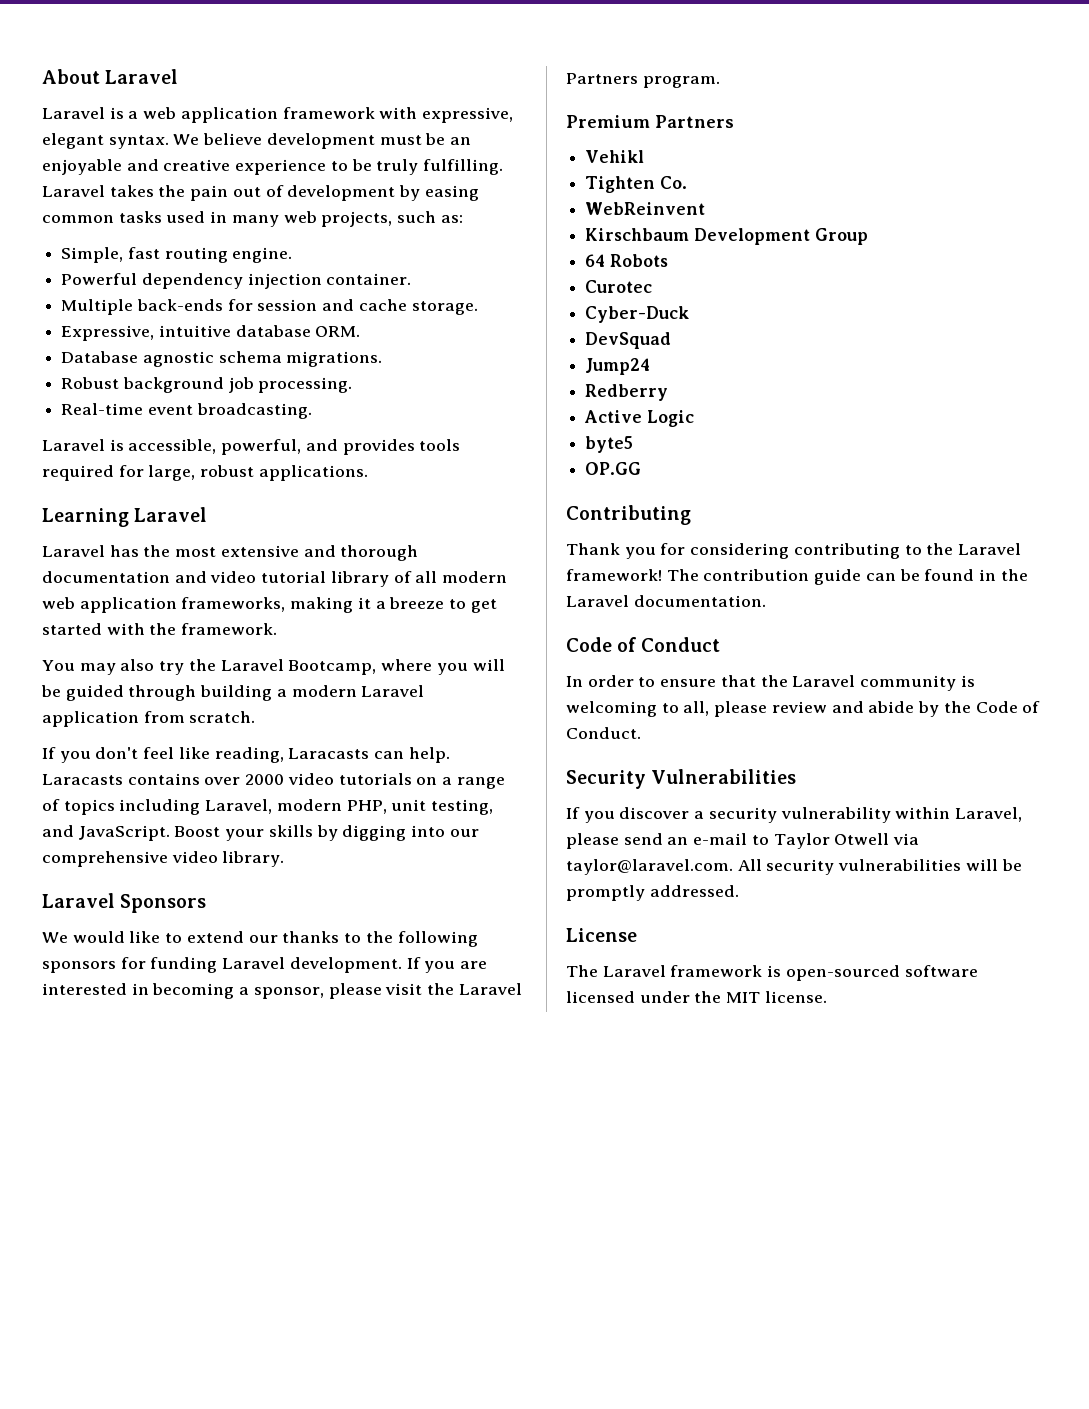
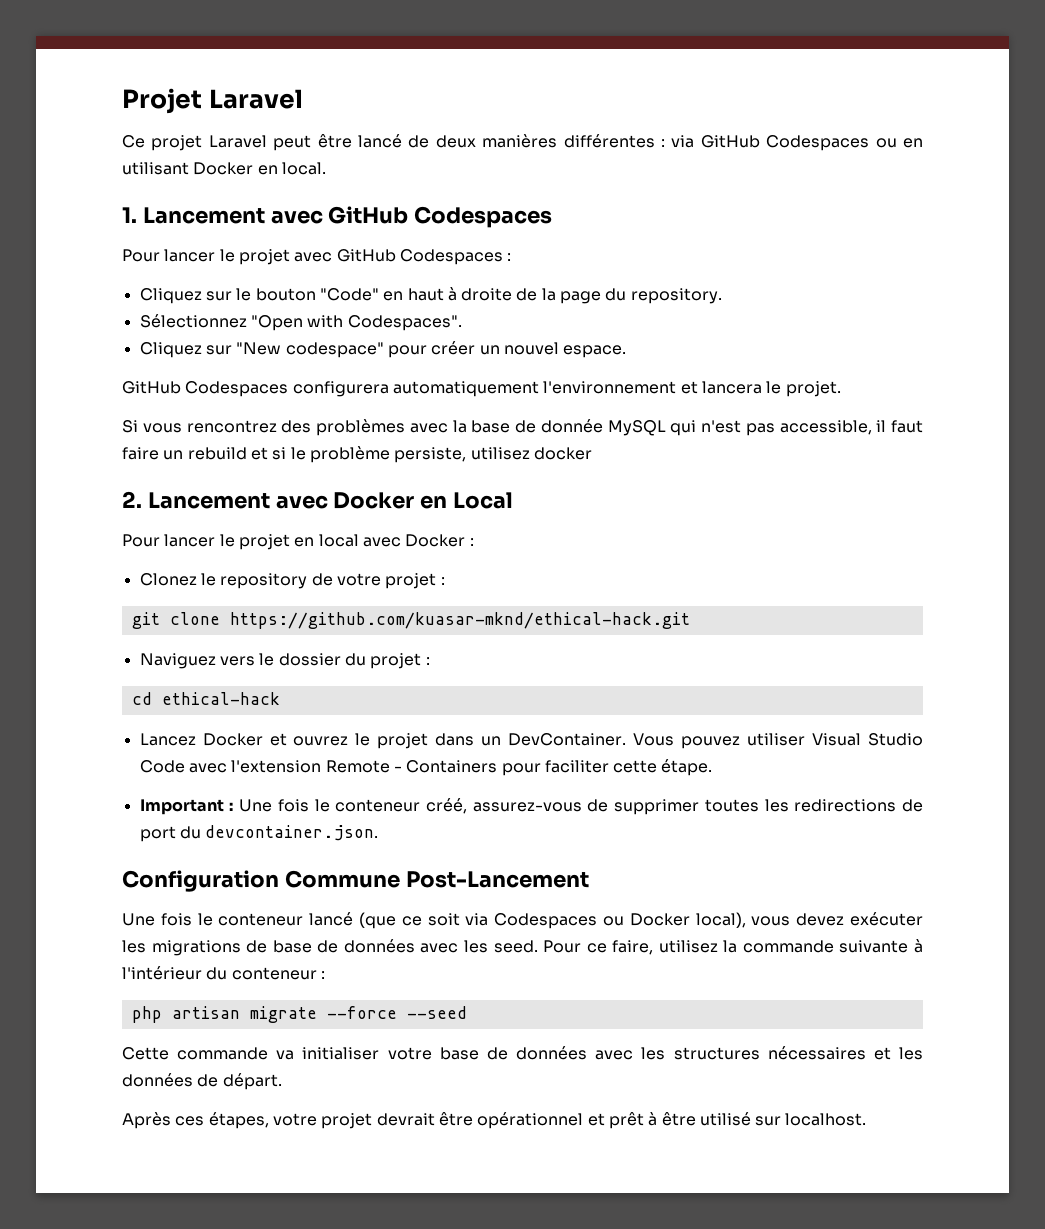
[42,69,179,84] [42,107,514,123] [42,133,472,149] [42,159,504,175] [42,185,479,201] [42,211,463,227] [61,247,293,263] [61,273,412,289] [61,299,478,315] [61,325,361,341] [61,351,383,367] [61,377,353,393] [61,403,312,419] [42,439,461,455] [42,465,368,481] [42,507,208,527] [42,545,419,561] [42,571,508,587] [42,597,497,613] [42,623,278,635] [42,659,505,675] [41,685,425,701] [42,711,256,727] [42,747,450,763] [42,773,505,789] [42,799,494,815] [42,825,479,841] [42,851,285,867] [42,893,207,913] [42,931,478,947] [42,957,488,973] [42,983,522,999] [566,73,720,88] [566,115,734,128] [585,150,645,163] [585,176,687,193] [585,202,706,215] [585,228,868,245] [585,254,668,267] [585,280,653,293] [585,306,690,323] [585,332,672,349] [585,358,651,375] [585,384,669,401] [584,410,694,427] [585,436,634,453] [585,462,642,475] [566,505,691,525] [566,543,1022,559] [566,569,1028,585] [566,595,766,607] [566,637,720,652] [566,675,975,691] [566,701,1041,717] [566,727,641,739] [566,769,797,789] [566,807,1023,823] [566,833,920,849] [566,859,1022,875] [566,885,739,901] [566,928,637,942] [566,965,978,981] [566,991,827,1003] About Laravel // Laravel is a web application framework with expressive, elegant syntax. We believe development must be an enjoyable and creative experience to be truly fulfilling. Laravel takes the pain out of development by easing common tasks used in many web projects, such as: // Simple, fast routing engine. // Powerful dependency injection container. // Multiple back-ends for session and cache storage. // Expressive, intuitive database ORM. // Database agnostic schema migrations. // Robust background job processing. // Real-time event broadcasting. // Laravel is accessible, powerful, and provides tools required for large, robust applications. // Learning Laravel // Laravel has the most extensive and thorough documentation and video tutorial library of all modern web application frameworks, making it a breeze to get started with the framework. // You may also try the Laravel Bootcamp, where you will be guided through building a modern Laravel application from scratch. // If you don't feel like reading, Laracasts can help. Laracasts contains over 2000 video tutorials on a range of topics including Laravel, modern PHP, unit testing, and JavaScript. Boost your skills by digging into our comprehensive video library. // Laravel Sponsors // We would like to extend our thanks to the following sponsors for funding Laravel development. If you are interested in becoming a sponsor, please visit the Laravel Partners program. // Premium Partners // Vehikl // Tighten Co. // WebReinvent // Kirschbaum Development Group // 64 Robots // Curotec // Cyber-Duck // DevSquad // Jump24 // Redberry // Active Logic // byte5 // OP.GG // Contributing // Thank you for considering contributing to the Laravel framework! The contribution guide can be found in the Laravel documentation. // Code of Conduct // In order to ensure that the Laravel community is welcoming to all, please review and abide by the Code of Conduct. // Security Vulnerabilities // If you discover a security vulnerability within Laravel, please send an e-mail to Taylor Otwell via taylor@laravel.com. All security vulnerabilities will be promptly addressed. // License // The Laravel framework is open-sourced software licensed under the MIT license. -> [122,88,303,114] [122,134,923,151] [122,162,326,175] [122,206,553,228] [122,249,512,265] [139,287,722,304] [139,314,462,331] [139,341,627,358] [122,381,841,397] [122,419,923,436] [122,446,592,463] [122,491,514,509] [122,534,474,550] [139,573,445,589] [131,612,690,629] [139,653,430,669] [131,692,280,705] [139,733,923,749] [139,759,713,776] [139,798,924,815] [139,825,379,842] [122,870,589,892] [122,912,923,929] [122,939,923,956] [122,966,325,980] [131,1006,467,1023] [122,1046,923,1060] [122,1073,282,1090] [122,1112,867,1129] Projet Laravel // Ce projet Laravel peut être lancé de deux manières différentes : via GitHub Codespaces ou en utilisant Docker en local. // 1. Lancement avec GitHub Codespaces // Pour lancer le projet avec GitHub Codespaces : // Cliquez sur le bouton "Code" en haut à droite de la page du repository. // Sélectionnez "Open with Codespaces". // Cliquez sur "New codespace" pour créer un nouvel espace. // GitHub Codespaces configurera automatiquement l'environnement et lancera le projet. // Si vous rencontrez des problèmes avec la base de donnée MySQL qui n'est pas accessible, il faut faire un rebuild et si le problème persiste, utilisez docker // 2. Lancement avec Docker en Local // Pour lancer le projet en local avec Docker : // Clonez le repository de votre projet : // git clone https://github.com/kuasar-mknd/ethical-hack.git // Naviguez vers le dossier du projet : // cd ethical-hack // Lancez Docker et ouvrez le projet dans un DevContainer. Vous pouvez utiliser Visual Studio Code avec l'extension Remote - Containers pour faciliter cette étape. // Important : Une fois le conteneur créé, assurez-vous de supprimer toutes les redirections de port du devcontainer.json. // Configuration Commune Post-Lancement // Une fois le conteneur lancé (que ce soit via Codespaces ou Docker local), vous devez exécuter les migrations de base de données avec les seed. Pour ce faire, utilisez la commande suivante à l'intérieur du conteneur : // php artisan migrate --force --seed // Cette commande va initialiser votre base de données avec les structures nécessaires et les données de départ. // Après ces étapes, votre projet devrait être opérationnel et prêt à être utilisé sur localhost.

